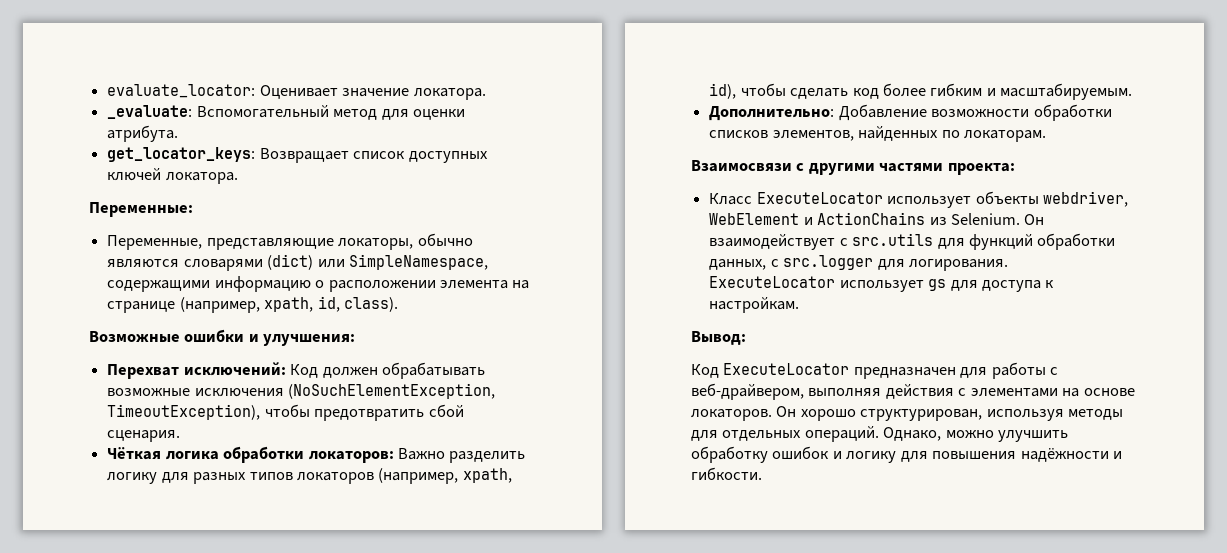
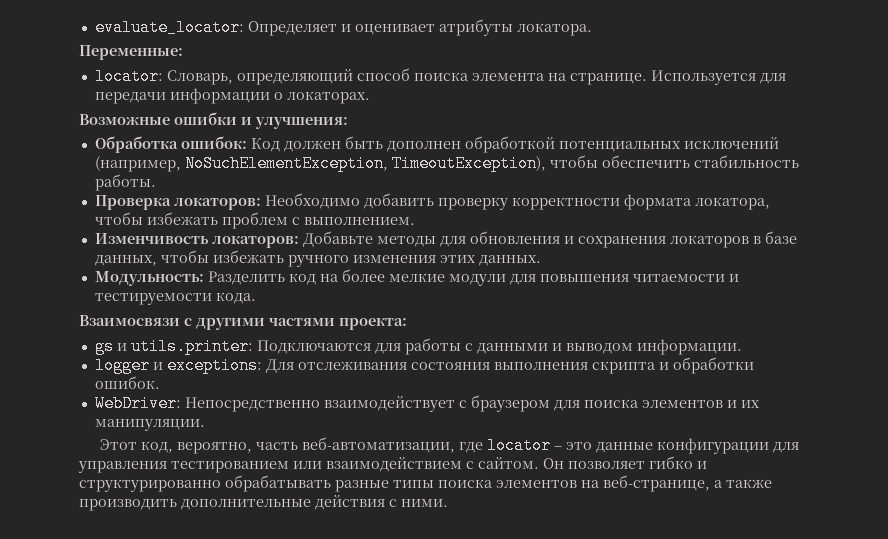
[259,85,486,100] [107,105,465,120] [107,125,179,142] [107,147,488,163] [107,168,238,184] [89,202,193,217] [107,233,473,250] [107,254,488,271] [107,276,530,292] [107,296,398,313] [89,329,356,346] [107,362,485,379] [107,383,496,399] [107,404,464,421] [107,430,181,442] [107,446,526,463] [107,468,512,484] [709,83,1133,100] [709,104,1112,121] [709,126,1046,142] Оценивает значение локатора. // _evaluate: Вспомогательный метод для оценки атрибута. // get_locator_keys: Возвращает список доступных ключей локатора. // Переменные: // Переменные, представляющие локаторы, обычно являются словарями (dict) или SimpleNamespace, содержащими информацию о расположении элемента на странице (например, xpath, id, class). // Возможные ошибки и улучшения: // Перехват исключений: Код должен обрабатывать возможные исключения (NoSuchElementException, TimeoutException), чтобы предотвратить сбой сценария. // Чёткая логика обработки локаторов: Важно разделить логику для разных типов локаторов (например, xpath, id), чтобы сделать код более гибким и масштабируемым. // Дополнительно: Добавление возможности обработки списков элементов, найденных по локаторам. -> [247,19,592,36] [79,45,183,60] [94,68,786,85] [94,88,370,104] [79,112,348,129] [94,136,779,153] [94,155,799,172] [94,174,156,191] [94,193,770,210] [94,212,415,229] [94,231,797,248] [94,250,541,267] [94,269,739,286] [94,292,256,305] Определяет и оценивает атрибуты локатора. // Переменные: // locator: Словарь, определяющий способ поиска элемента на странице. Используется для передачи информации о локаторах. // Возможные ошибки и улучшения: // Обработка ошибок: Код должен быть дополнен обработкой потенциальных исключений (например, NoSuchElementException, TimeoutException), чтобы обеспечить стабильность работы. // Проверка локаторов: Необходимо добавить проверку корректности формата локатора, чтобы избежать проблем с выполнением. // Изменчивость локаторов: Добавьте методы для обновления и сохранения локаторов в базе данных, чтобы избежать ручного изменения этих данных. // Модульность: Разделить код на более мелкие модули для повышения читаемости и тестируемости кода.
[709,191,1128,208] [709,212,1045,225] [709,233,1116,250] [709,255,1008,271] [709,276,1055,292] [709,297,800,313] [691,331,746,345] [691,362,1059,379] [691,383,1135,400] [691,406,1124,421] [691,426,1069,442] [691,446,1123,463] [691,467,762,480] Класс ExecuteLocator использует объекты webdriver, WebElement и ActionChains из Selenium. Он взаимодействует с src.utils для функций обработки данных, с src.logger для логирования. ExecuteLocator использует gs для доступа к настройкам. // Вывод: // Код ExecuteLocator предназначен для работы с веб-драйвером, выполняя действия с элементами на основе локаторов. Он хорошо структурирован, используя методы для отдельных операций. Однако, можно улучшить обработку ошибок и логику для повышения надёжности и гибкости. -> [94,338,742,355] [94,357,754,374] [94,376,160,389] [94,395,760,412] [94,419,205,431] [99,437,799,454] [78,456,707,473] [79,475,772,492] [79,495,448,511] gs и utils.printer: Подключаются для работы с данными и выводом информации. // logger и exceptions: Для отслеживания состояния выполнения скрипта и обработки ошибок. // WebDriver: Непосредственно взаимодействует с браузером для поиска элементов и их манипуляции. // Этот код, вероятно, часть веб-автоматизации, где locator – это данные конфигурации для управления тестированием или взаимодействием с сайтом. Он позволяет гибко и структурированно обрабатывать разные типы поиска элементов на веб-странице, а также производить дополнительные действия с ними.

